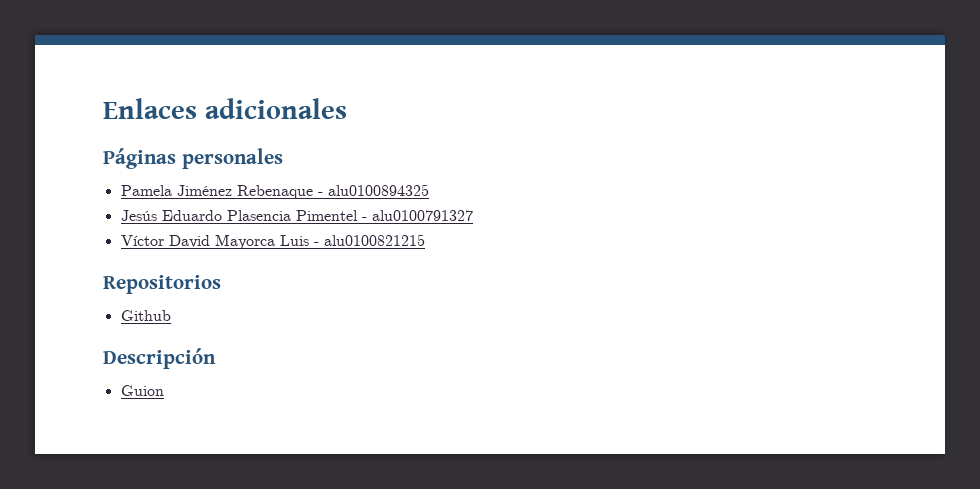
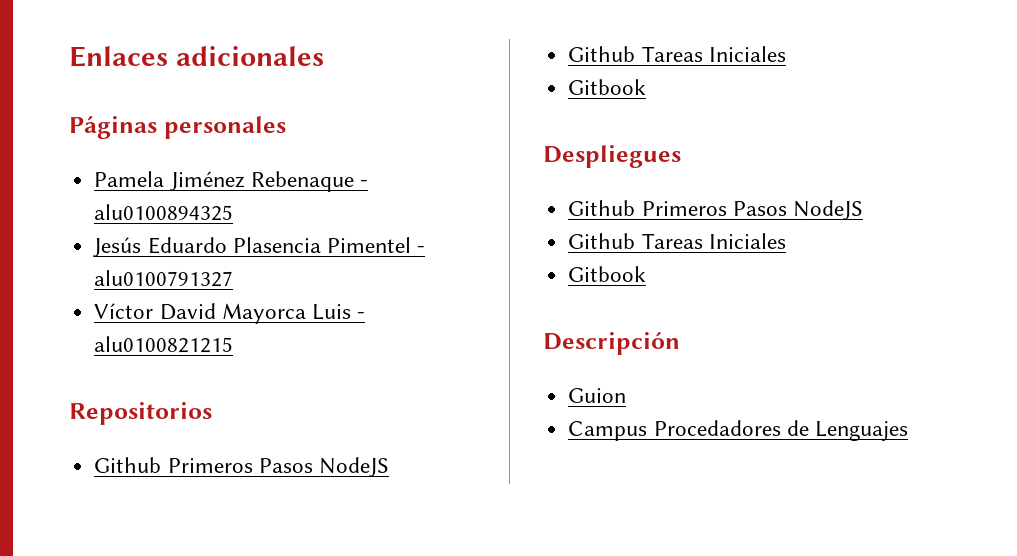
[103,348,216,369] [120,385,164,396] // Descripción // Guion -> [167,457,389,477] [568,46,786,62] [568,79,647,95] [543,145,681,168] [568,200,863,220] [568,233,786,249] [568,266,647,282] [543,332,680,355] [568,388,627,403] [568,420,908,441] Primeros Pasos NodeJS // Github Tareas Iniciales // Gitbook // Despliegues // Github Primeros Pasos NodeJS // Github Tareas Iniciales // Gitbook // Descripción // Guion // Campus Procedadores de Lenguajes

